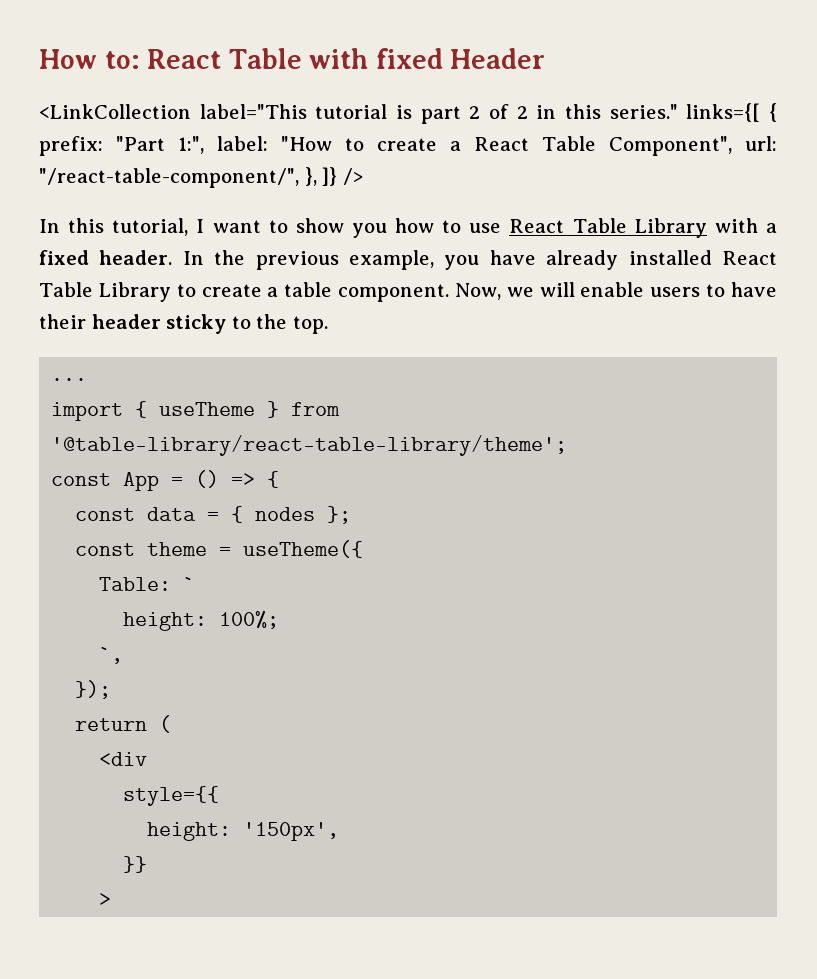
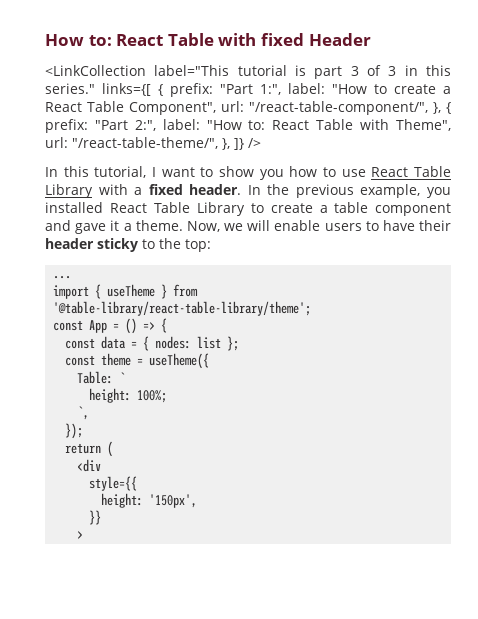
[469,104,528,119] 2 of 2 -> [350,65,397,76] 3 of 3
(317, 176) none -> [446,102,451,114] [45,119,451,133] [45,137,230,150] { prefix: "Part 2:", label: "How to: React Table with Theme", url: "/react-table-theme/", },
[489,250,619,270] have already -> (451, 192) none
[338,284,450,302] component. -> [375,203,451,216] [45,220,183,234] component and gave it a theme.
[292,316,328,334] top. -> [185,239,211,252] top:
[255,507,316,521] nodes -> [155,336,222,349] nodes: list

